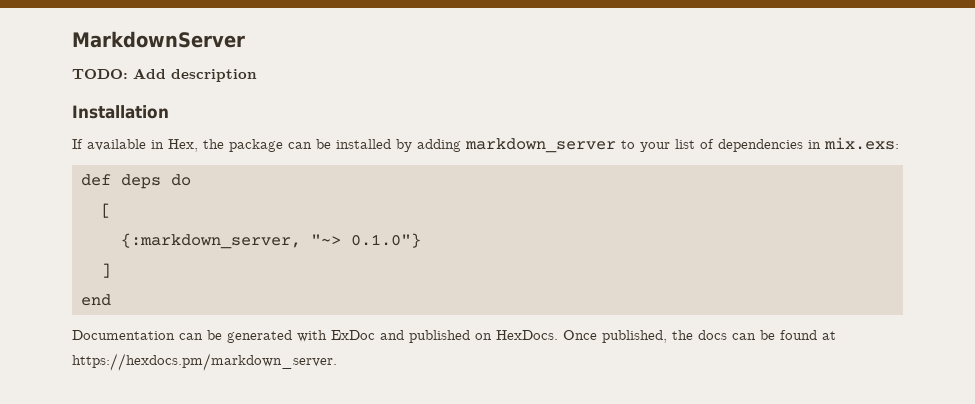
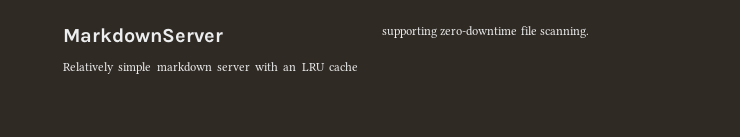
[72,68,257,82] [72,105,169,119] [72,137,899,153] [80,174,191,189] [100,203,111,218] [120,233,421,249] [100,263,111,278] [80,294,111,306] [72,330,836,343] [72,353,337,371] TODO: Add description // Installation // If available in Hex, the package can be installed by adding markdown_server to your list of dependencies in mix.exs: // def deps do // [ // {:markdown_server, "~> 0.1.0"} // ] // end // Documentation can be generated with ExDoc and published on HexDocs. Once published, the docs can be found at https://hexdocs.pm/markdown_server. -> [63,62,358,74] [382,26,590,38] Relatively simple markdown server with an LRU cache supporting zero-downtime file scanning.

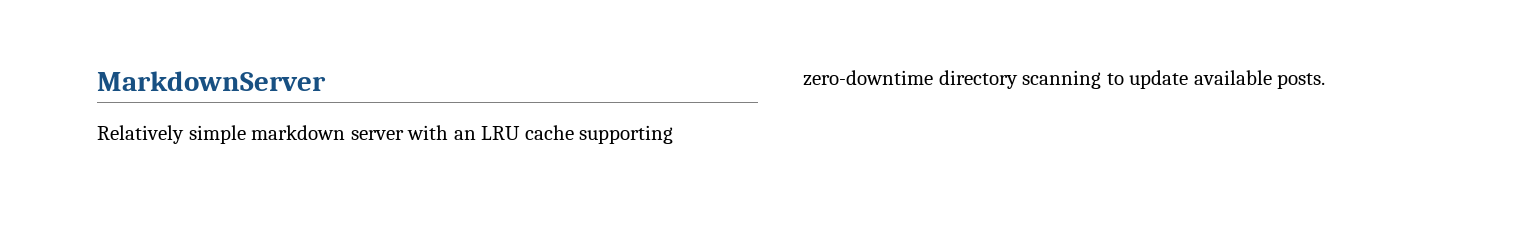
[520,26,590,38] file scanning. -> [938,70,1326,89] directory scanning to update available posts.

